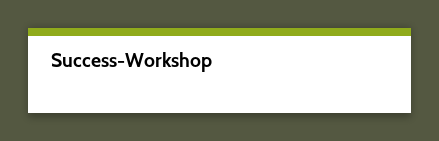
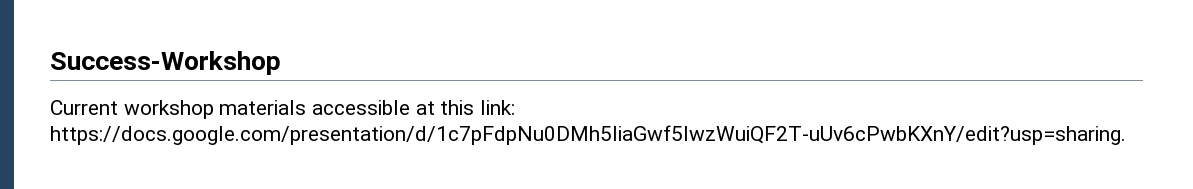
(212, 62) none -> [50,100,516,119] [50,125,1126,145] // Current workshop materials accessible at this link: https://docs.google.com/presentation/d/1c7pFdpNu0DMh5liaGwf5lwzWuiQF2T-uUv6cPwbKXnY/edit?usp=sharing.

